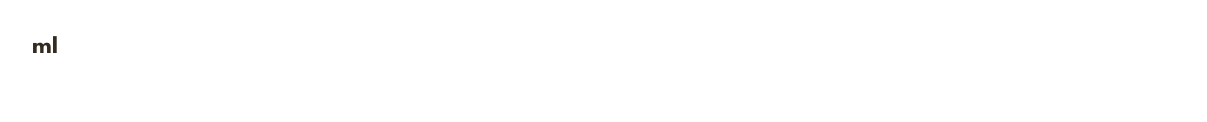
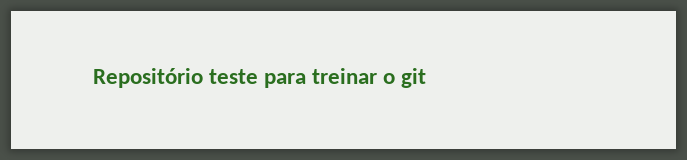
[32,36,58,53] ml -> [93,68,427,88] Repositório teste para treinar o git

